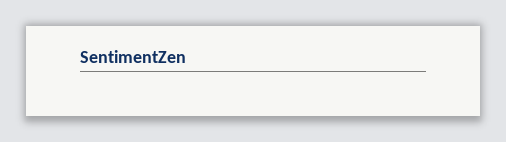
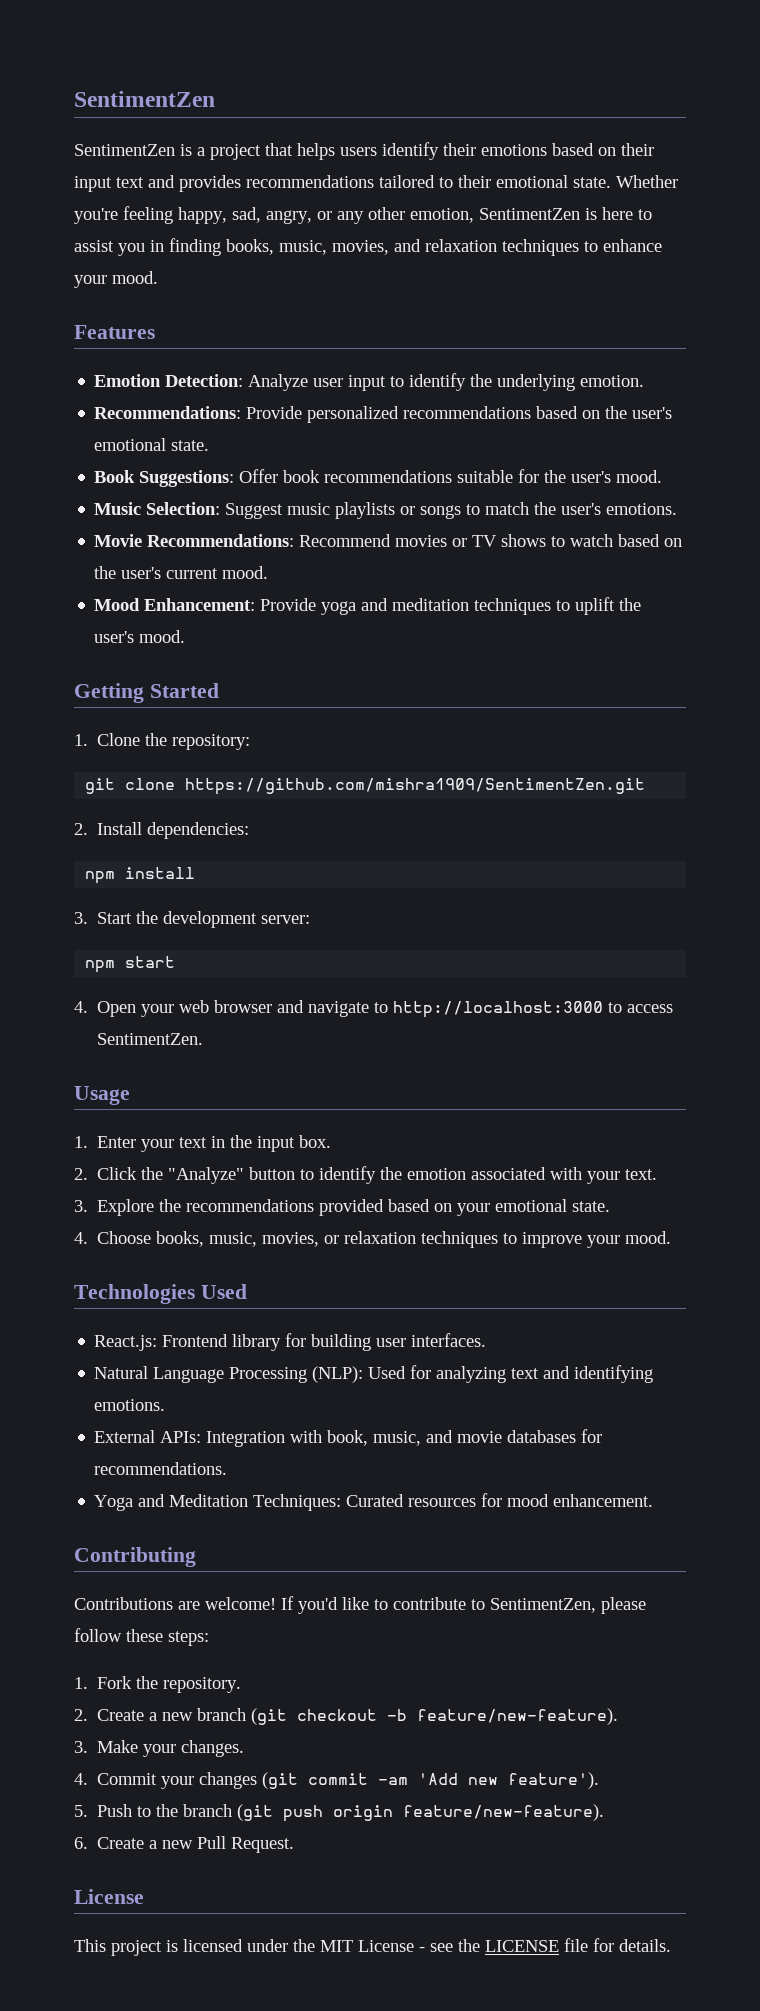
[80,50,186,63] SentimentZen -> [74,91,215,107] [74,142,654,160] [74,175,678,192] [74,206,652,224] [74,238,662,256] [74,271,158,288] [74,325,155,339] [94,373,645,391] [94,406,673,423] [94,438,210,451] [94,469,663,487] [94,502,678,519] [94,534,683,547] [94,566,269,579] [94,597,642,615] [94,630,186,643] [74,683,219,703] [74,733,251,750] [85,778,646,795] [74,822,250,839] [85,867,196,884] [74,911,311,928] [85,956,176,973] [74,1000,674,1018] [97,1033,204,1045] [74,1086,130,1105] [74,1135,332,1152] [74,1166,658,1184] [74,1199,611,1216] [74,1231,672,1248] [74,1284,247,1304] [94,1333,487,1351] [94,1365,654,1383] [94,1399,166,1411] [94,1429,603,1447] [94,1462,228,1475] [94,1493,654,1511] [74,1547,196,1567] [74,1596,646,1614] [74,1628,209,1646] [74,1676,242,1693] [74,1708,619,1725] [74,1740,245,1757] [74,1772,600,1789] [74,1804,605,1822] [74,1836,295,1853] [74,1889,144,1904] [74,1938,671,1956] SentimentZen // SentimentZen is a project that helps users identify their emotions based on their input text and provides recommendations tailored to their emotional state. Whether you're feeling happy, sad, angry, or any other emotion, SentimentZen is here to assist you in finding books, music, movies, and relaxation techniques to enhance your mood. // Features // Emotion Detection: Analyze user input to identify the underlying emotion. // Recommendations: Provide personalized recommendations based on the user's emotional state. // Book Suggestions: Offer book recommendations suitable for the user's mood. // Music Selection: Suggest music playlists or songs to match the user's emotions. // Movie Recommendations: Recommend movies or TV shows to watch based on the user's current mood. // Mood Enhancement: Provide yoga and meditation techniques to uplift the user's mood. // Getting Started // 1. Clone the repository: // git clone https://github.com/mishra1909/SentimentZen.git // 2. Install dependencies: // npm install // 3. Start the development server: // npm start // 4. Open your web browser and navigate to http://localhost:3000 to access SentimentZen. // Usage // 1. Enter your text in the input box. // 2. Click the "Analyze" button to identify the emotion associated with your text. // 3. Explore the recommendations provided based on your emotional state. // 4. Choose books, music, movies, or relaxation techniques to improve your mood. // Technologies Used // React.js: Frontend library for building user interfaces. // Natural Language Processing (NLP): Used for analyzing text and identifying emotions. // External APIs: Integration with book, music, and movie databases for recommendations. // Yoga and Meditation Techniques: Curated resources for mood enhancement. // Contributing // Contributions are welcome! If you'd like to contribute to SentimentZen, please follow these steps: // 1. Fork the repository. // 2. Create a new branch (git checkout -b feature/new-feature). // 3. Make your changes. // 4. Commit your changes (git commit -am 'Add new feature'). // 5. Push to the branch (git push origin feature/new-feature). // 6. Create a new Pull Request. // License // This project is licensed under the MIT License - see the LICENSE file for details.

